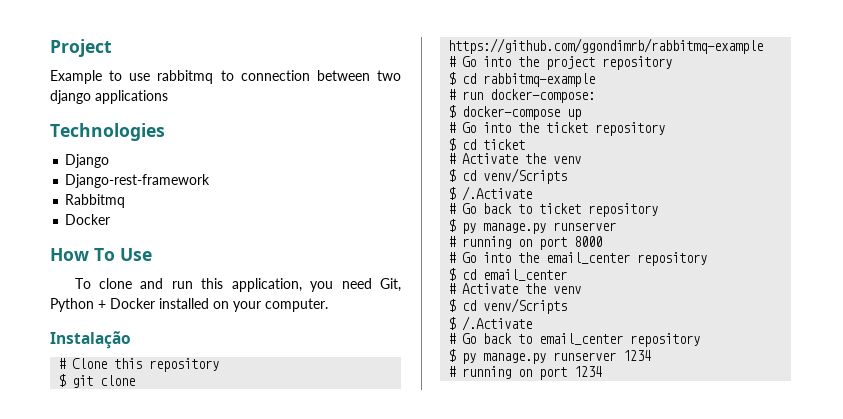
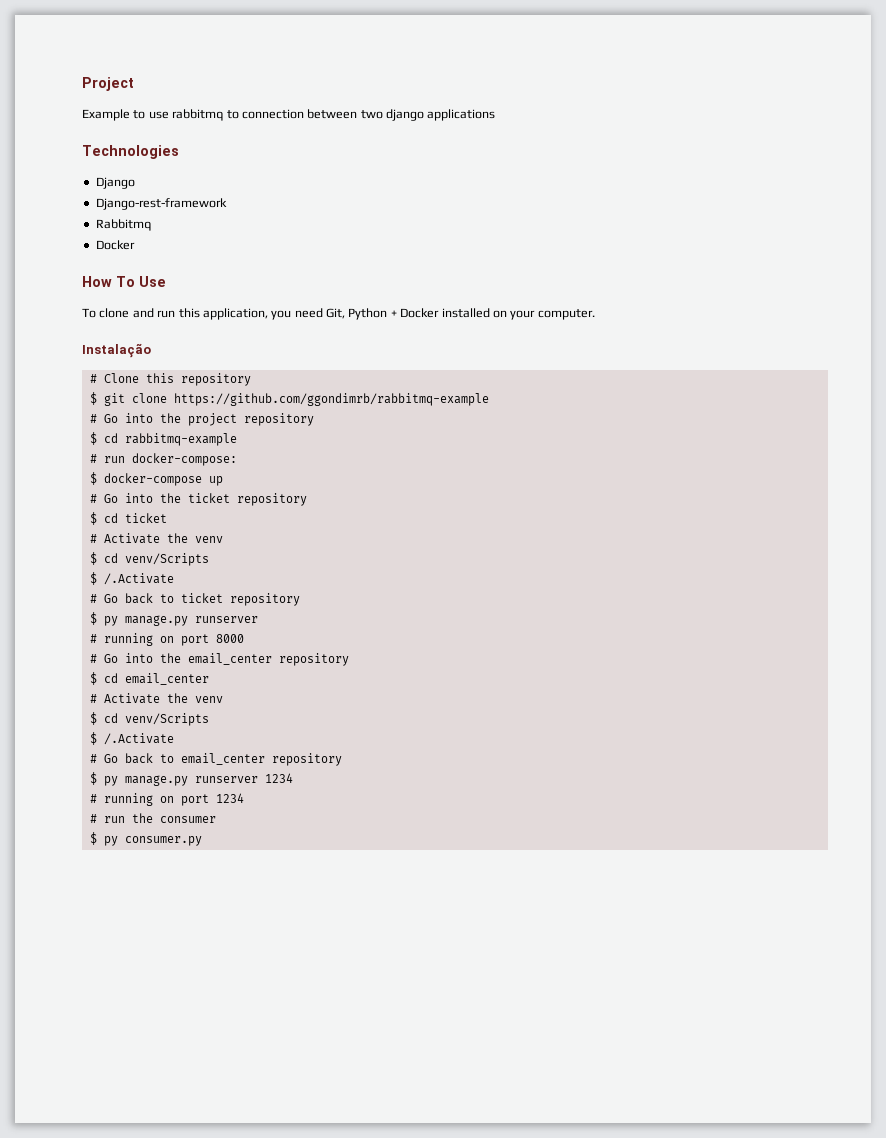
(603, 371) none -> [89,813,216,823] [89,832,202,846] // # run the consumer // $ py consumer.py

